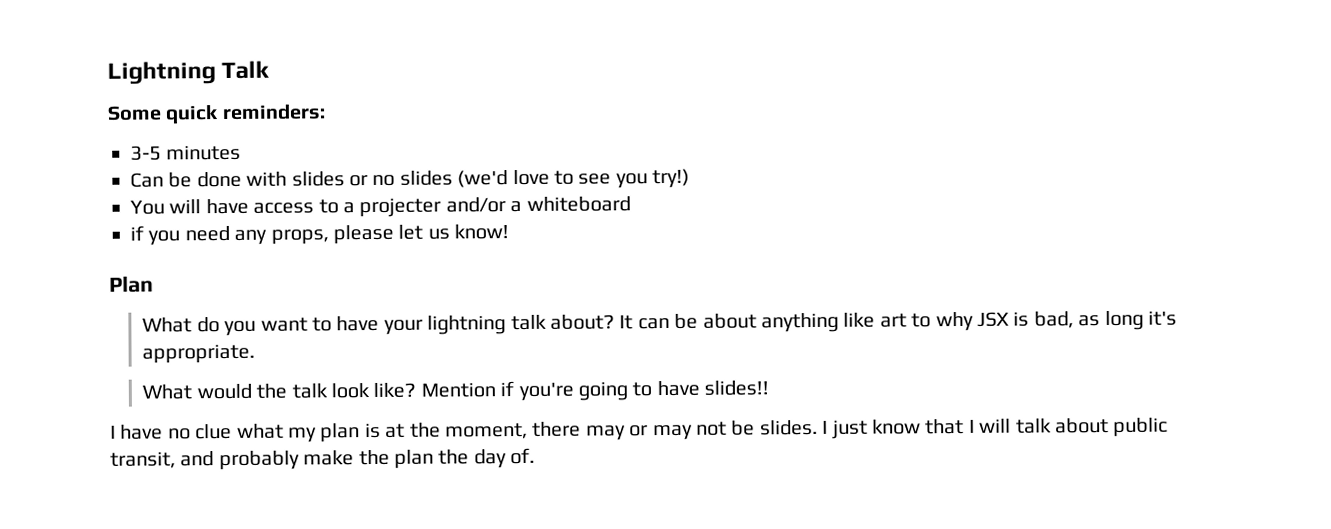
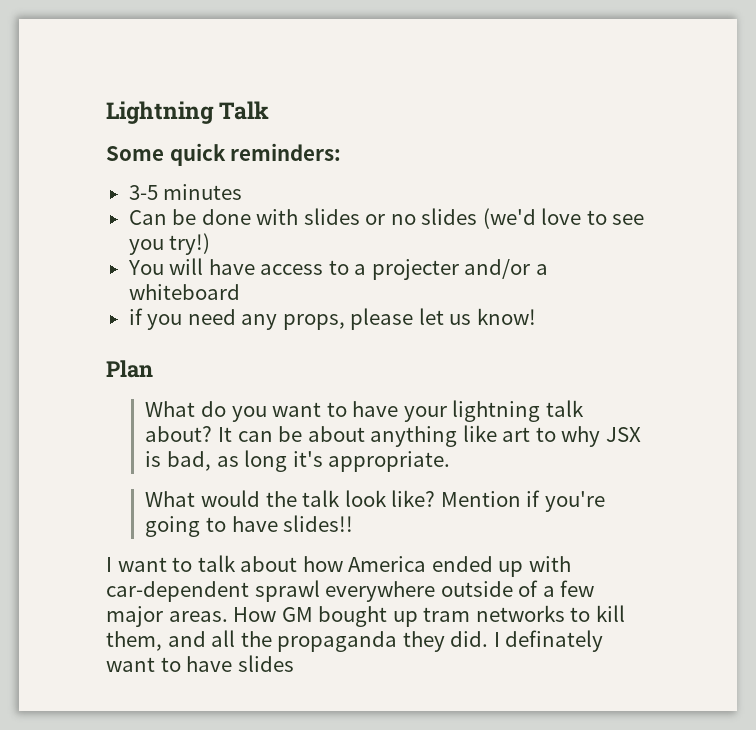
[120,417,1169,443] [110,447,536,471] have no clue what my plan is at the moment, there may or may not be slides. I just know that I will talk about public transit, and probably make the plan the day of. -> [117,555,571,577] [106,580,595,602] [106,605,625,627] [106,630,604,652] [106,655,294,672] want to talk about how America ended up with car-dependent sprawl everywhere outside of a few major areas. How GM bought up tram networks to kill them, and all the propaganda they did. I definately want to have slides

